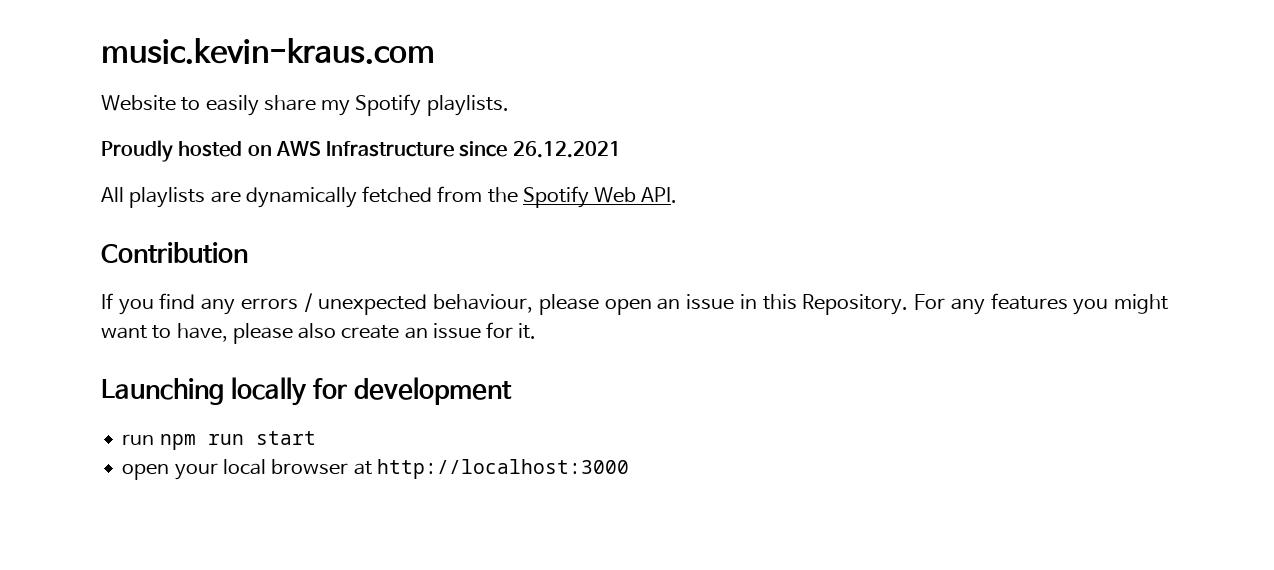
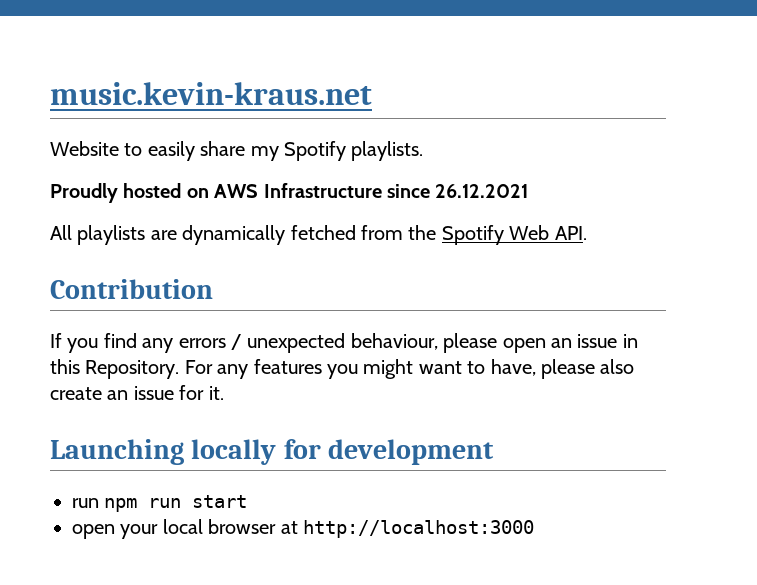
[101,38,435,65] music.kevin-kraus.com -> [50,82,372,105] music.kevin-kraus.net

